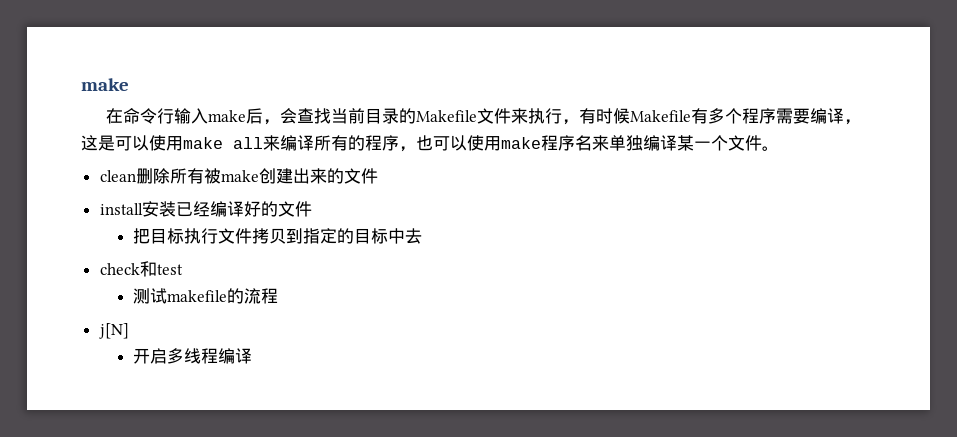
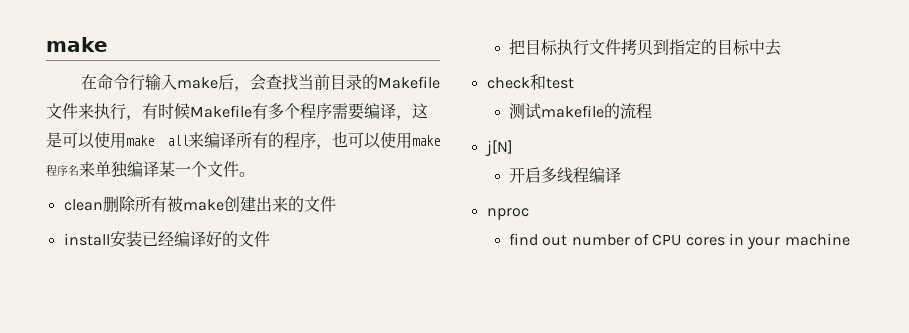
(253, 356) none -> [486,208,529,220] [509,233,850,249] // nproc // find out number of CPU cores in your machine

